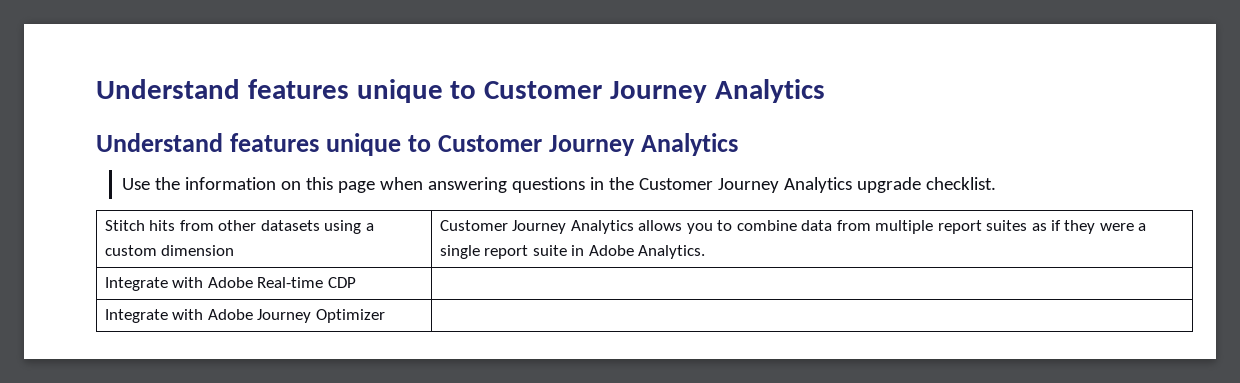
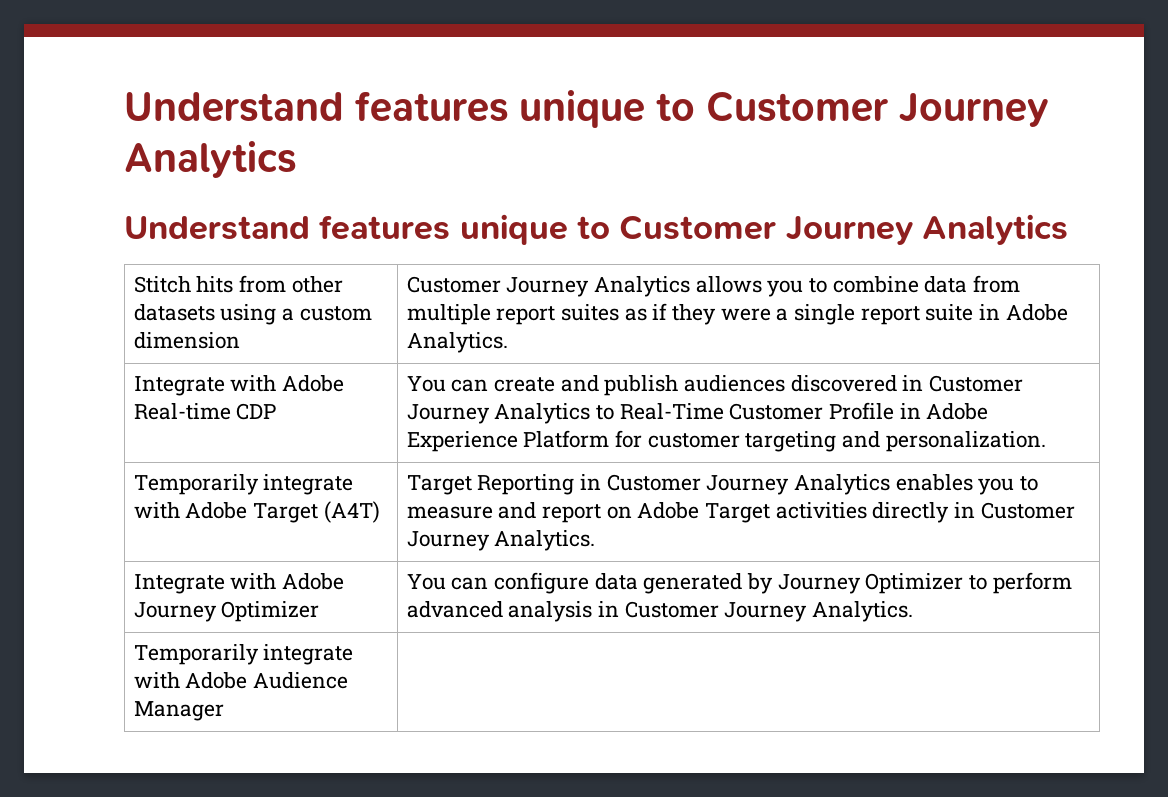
[122,177,997,193] // Use the information on this page when answering questions in the Customer Journey Analytics upgrade checklist. -> (1068, 229) none
(356, 282) none -> [406,375,1023,396] [406,402,989,424] [406,430,1046,452] [133,474,354,495] [133,501,380,523] [406,474,1038,495] [406,502,1075,523] [406,530,596,551] You can create and publish audiences discovered in Customer Journey Analytics to Real-Time Customer Profile in Adobe Experience Platform for customer targeting and personalization. // Temporarily integrate with Adobe Target (A4T) | Target Reporting in Customer Journey Analytics enables you to measure and report on Adobe Target activities directly in Customer Journey Analytics.
(385, 316) none -> [406,572,1072,594] [406,601,913,622] [133,644,354,665] [133,672,348,689] [133,701,224,721] | You can configure data generated by Journey Optimizer to perform advanced analysis in Customer Journey Analytics. // Temporarily integrate with Adobe Audience Manager

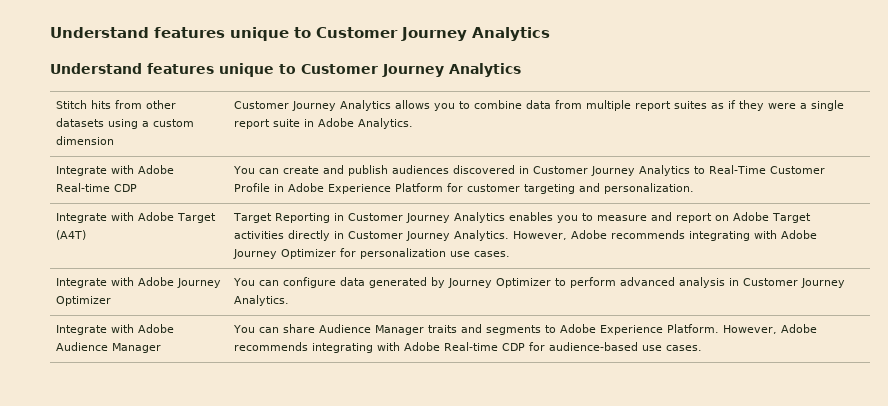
[133,474,354,495] Temporarily integrate -> [56,213,108,223] Integrate
(596, 540) none -> [513,230,818,241] [233,248,511,259] However, Adobe recommends integrating with Adobe Journey Optimizer for personalization use cases.
[133,644,354,665] Temporarily integrate -> [56,325,108,335] Integrate
(224, 711) none -> [233,324,818,335] [234,342,703,353] You can share Audience Manager traits and segments to Adobe Experience Platform. However, Adobe recommends integrating with Adobe Real-time CDP for audience-based use cases.

